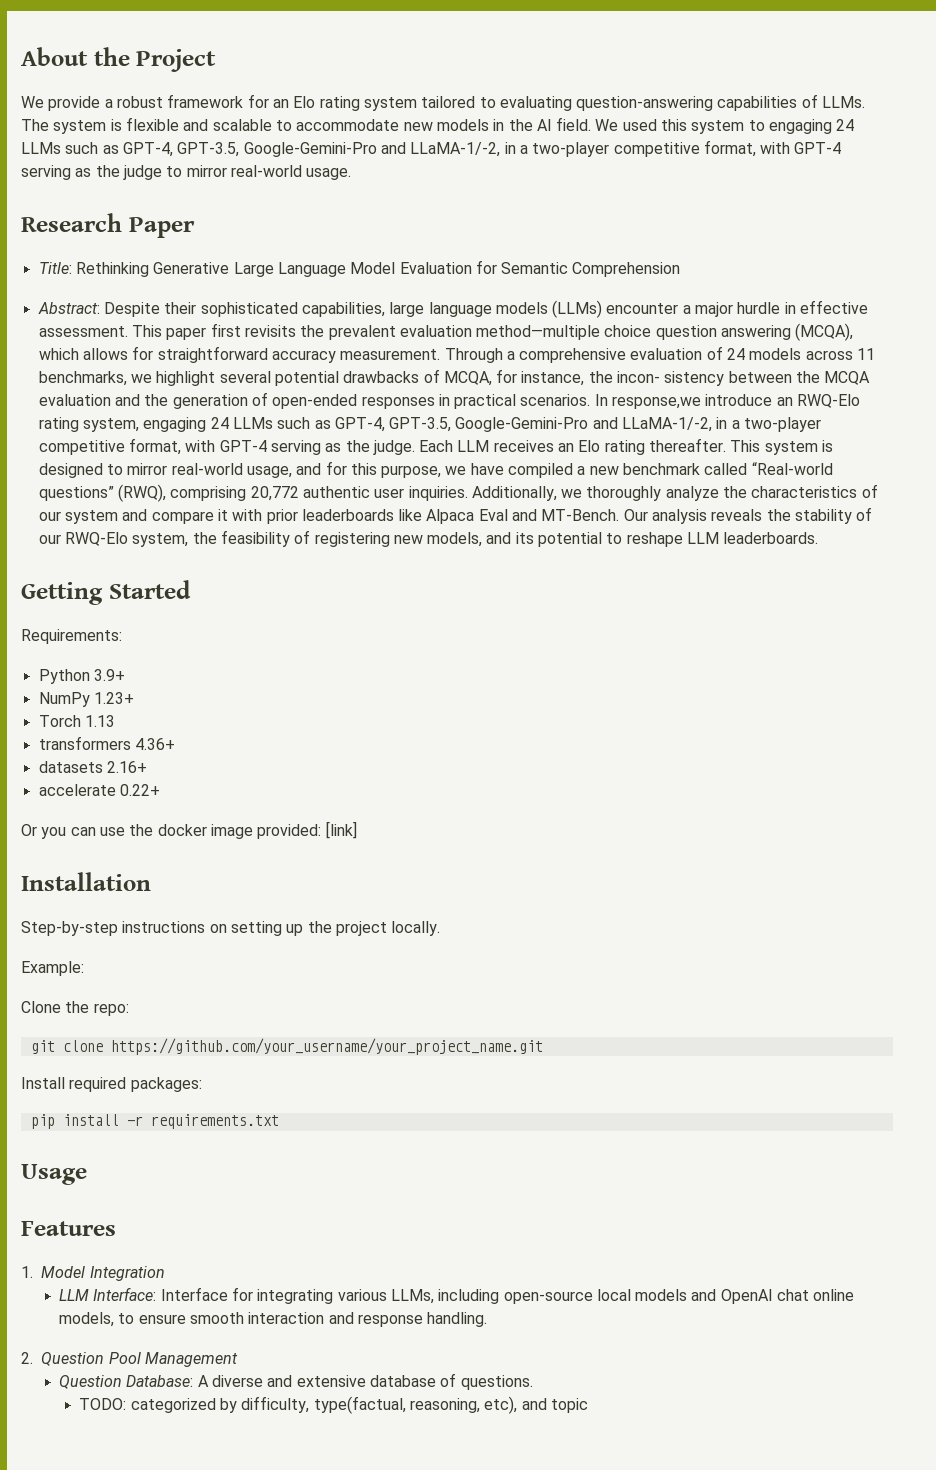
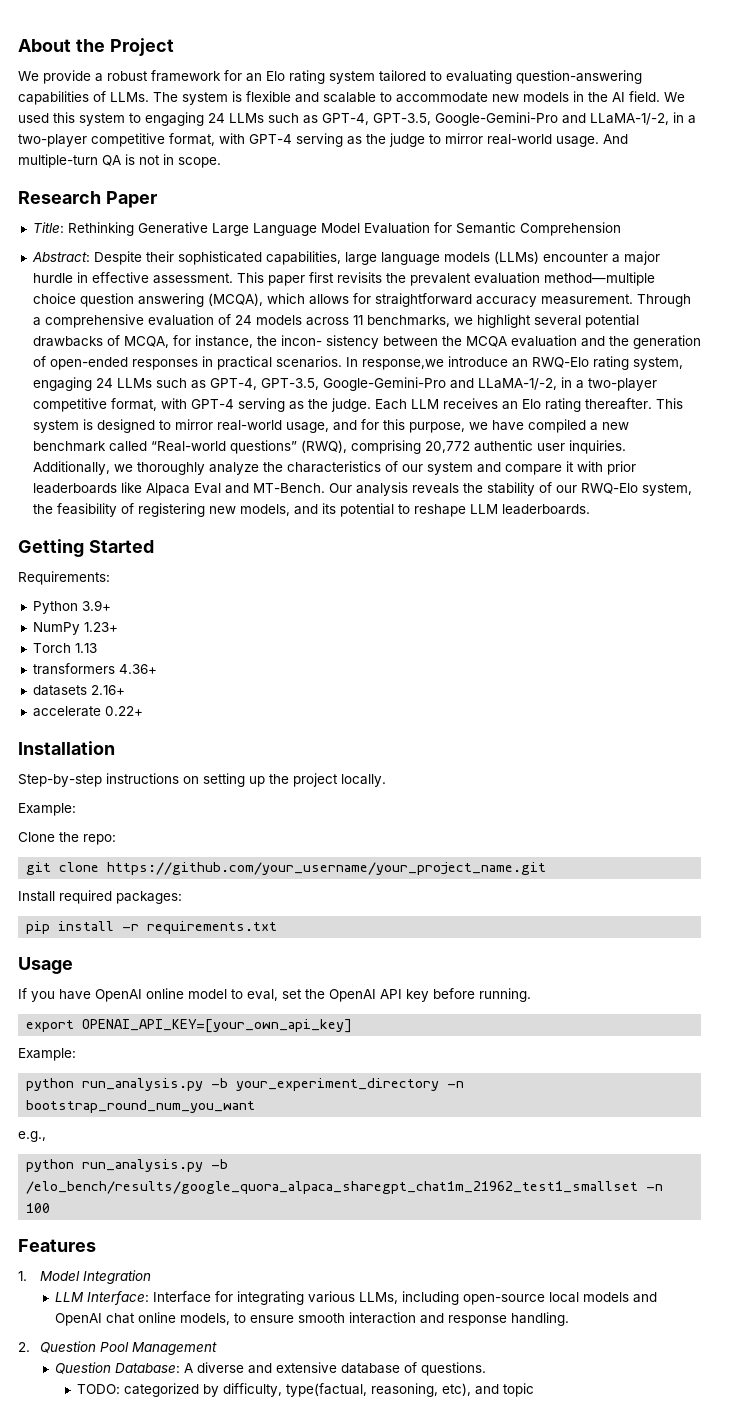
(352, 174) none -> [603,134,628,144] [18,154,221,168] And multiple-turn QA is not in scope.
[21,821,357,839] // Or you can use the docker image provided: [link] -> (143, 711) none
(87, 1174) none -> [18,988,531,1002] [26,1019,353,1033] [18,1048,76,1061] [26,1078,465,1091] [26,1100,256,1113] [18,1131,46,1142] [26,1159,229,1172] [26,1181,664,1194] [26,1203,51,1213] // If you have OpenAI online model to eval, set the OpenAI API key before running. // export OPENAI_API_KEY=[your_own_api_key] // Example: // python run_analysis.py -b your_experiment_directory -n bootstrap_round_num_you_want // e.g., // python run_analysis.py -b /elo_bench/results/google_quora_alpaca_sharegpt_chat1m_21962_test1_smallset -n 100

